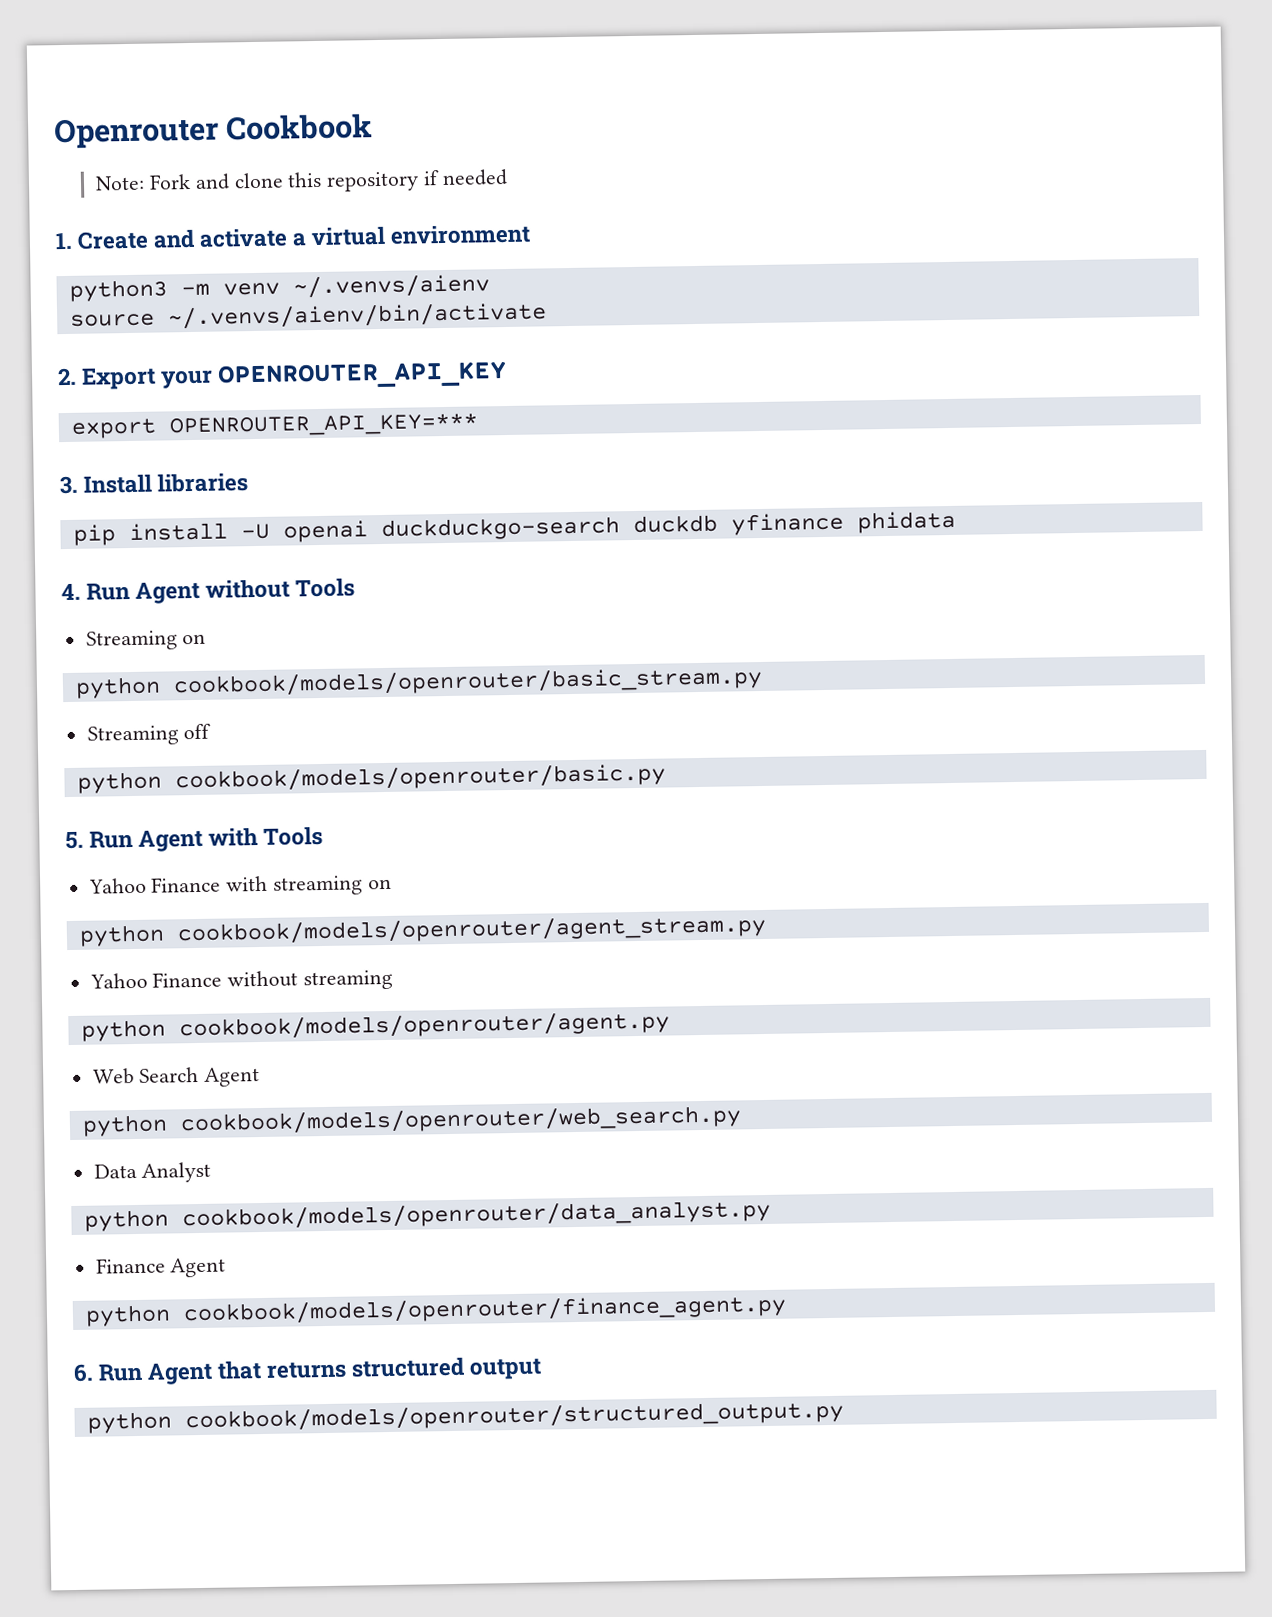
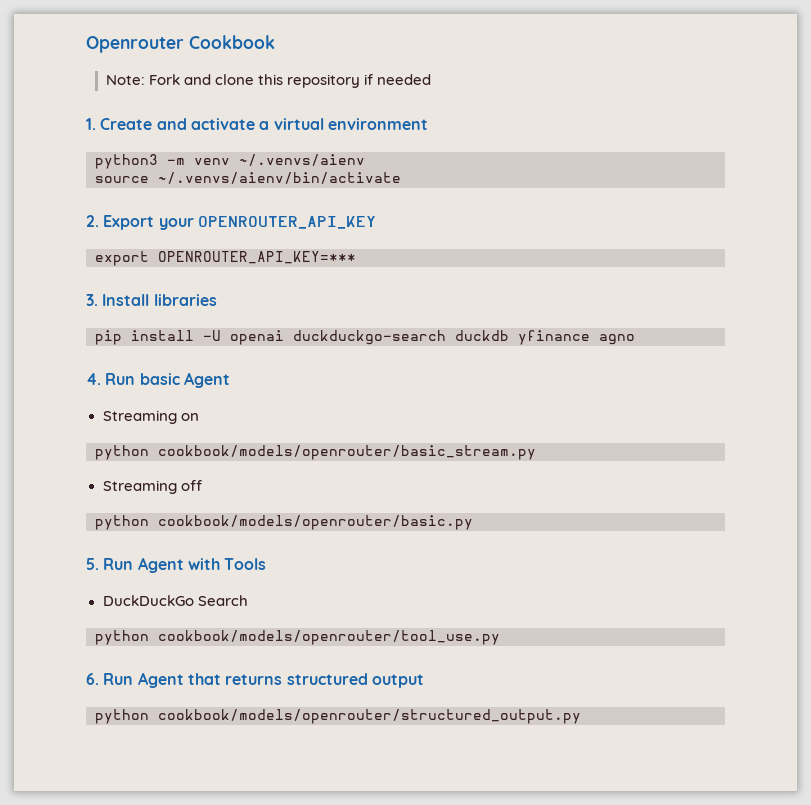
[856,510,956,534] phidata -> [599,334,635,345] agno
[135,577,356,604] Agent without Tools -> [139,372,230,388] basic Agent
[88,875,392,896] [78,914,767,947] [89,969,394,991] [80,1011,670,1042] [92,1066,261,1087] [81,1105,742,1137] [93,1161,212,1183] [83,1199,771,1232] [95,1257,227,1278] [84,1294,787,1327] Yahoo Finance with streaming on // python cookbook/models/openrouter/agent_stream.py // Yahoo Finance without streaming // python cookbook/models/openrouter/agent.py // Web Search Agent // python cookbook/models/openrouter/web_search.py // Data Analyst // python cookbook/models/openrouter/data_analyst.py // Finance Agent // python cookbook/models/openrouter/finance_agent.py -> [102,595,248,606] [95,630,500,645] DuckDuckGo Search // python cookbook/models/openrouter/tool_use.py

